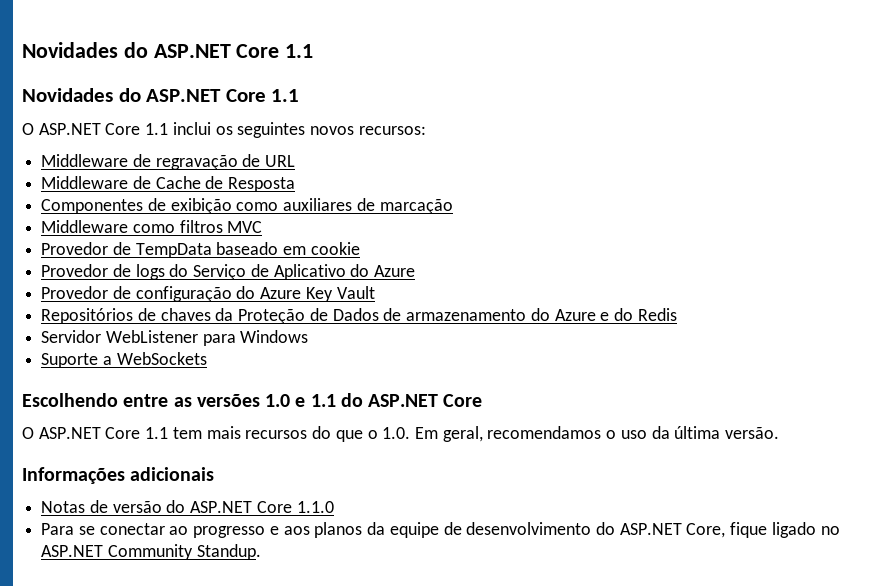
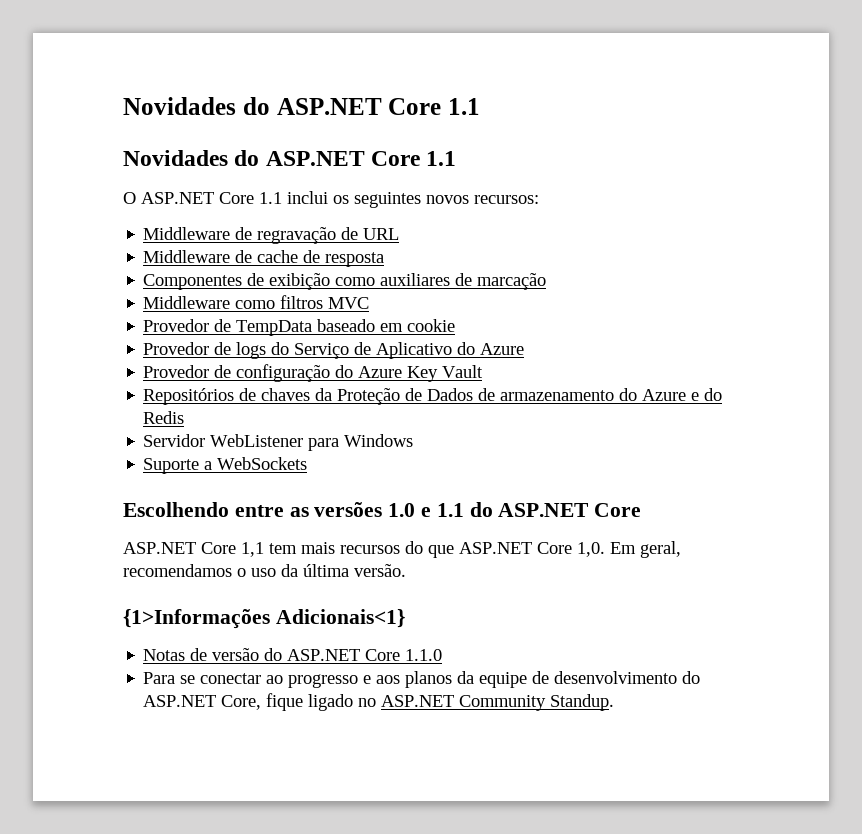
[155,176,296,192] Cache de Resposta -> [257,250,385,267] cache de resposta
[22,427,169,439] O ASP.NET Core 1.1 -> [123,542,264,557] ASP.NET Core 1,1
[367,427,411,439] o 1.0. -> [459,542,605,557] ASP.NET Core 1,0.
[22,467,215,484] Informações adicionais -> [123,609,405,629] {1>Informações Adicionais<1}

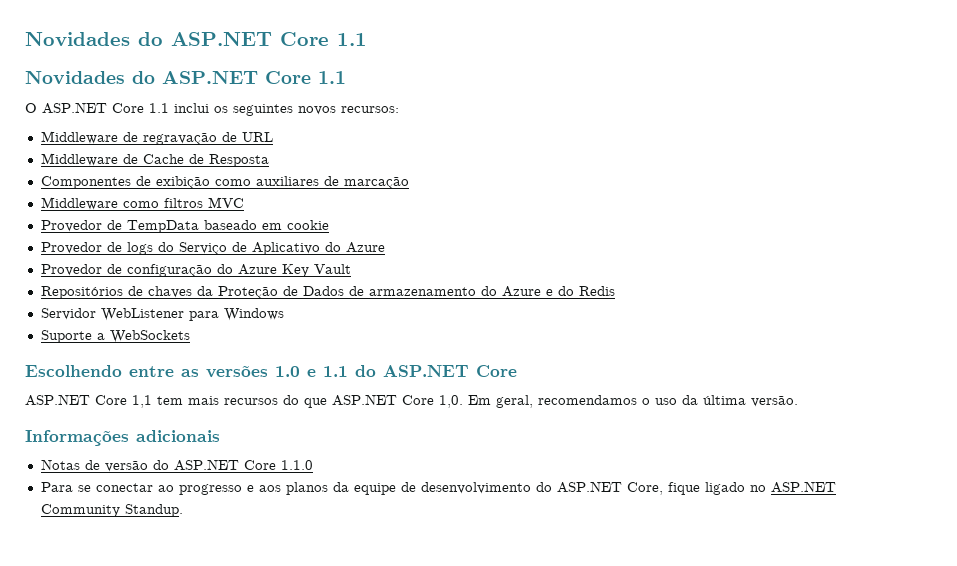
[257,250,385,267] cache de resposta -> [142,154,269,167] Cache de Resposta
[123,609,405,629] {1>Informações Adicionais<1} -> [25,430,220,446] Informações adicionais

